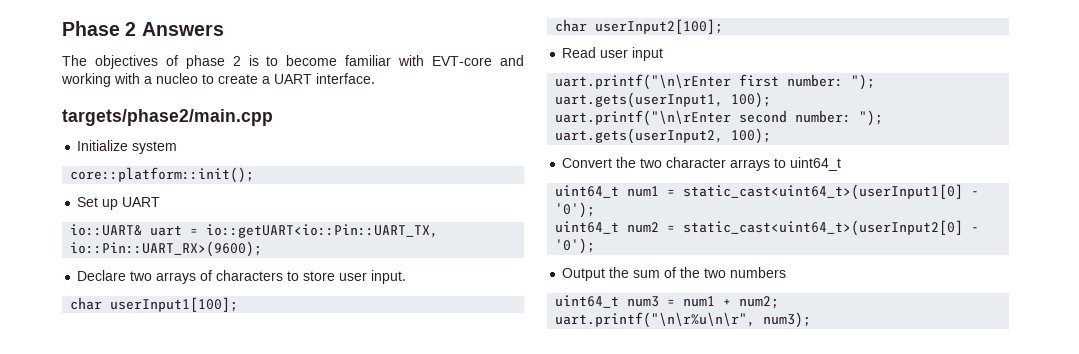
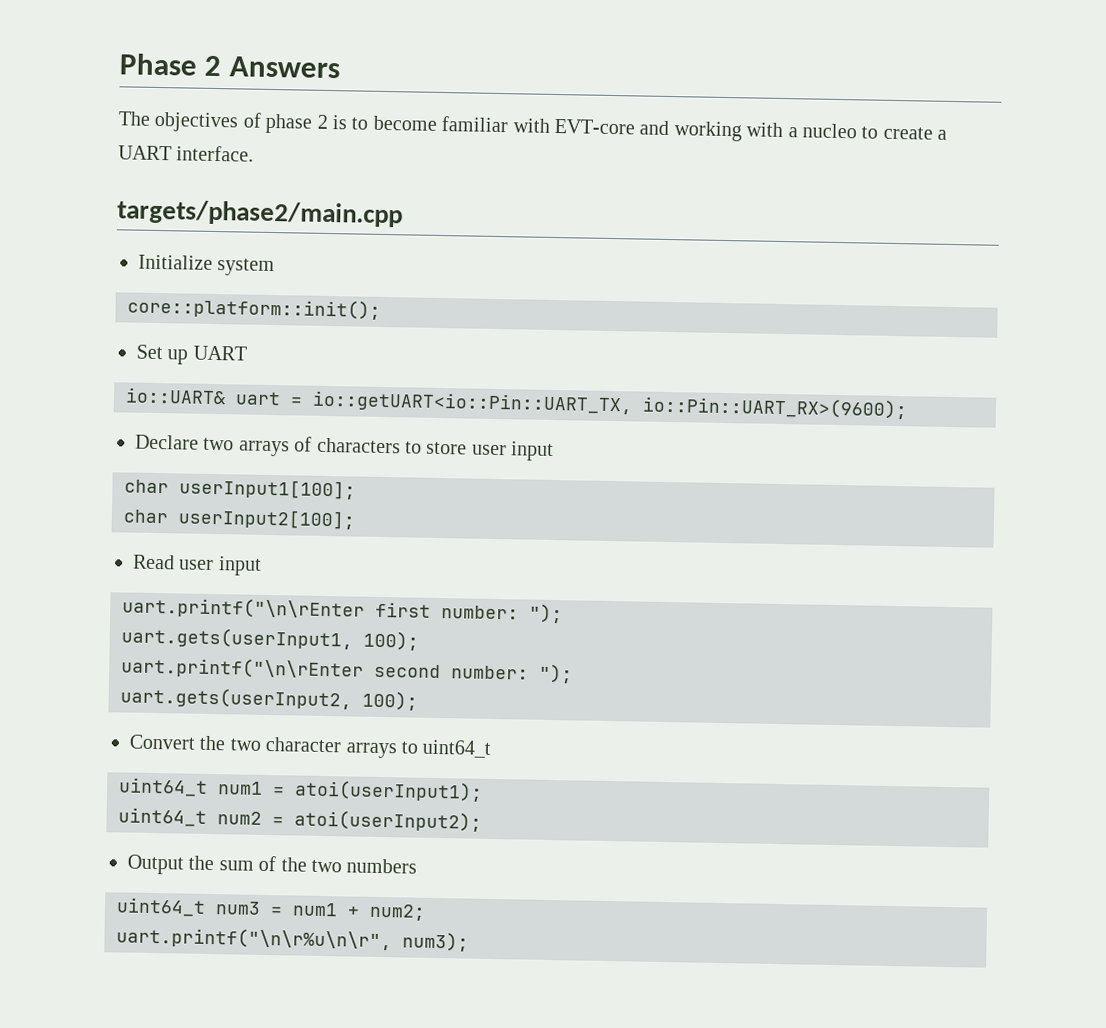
[371,270,407,284] input. -> [510,441,555,462] input
[683,184,980,200] [555,202,596,218] static_cast<uint64_t>(userInput1[0] - '0'); -> [294,779,483,802] atoi(userInput1);
[683,220,980,236] [555,238,596,254] static_cast<uint64_t>(userInput2[0] - '0'); -> [294,809,482,832] atoi(userInput2);

